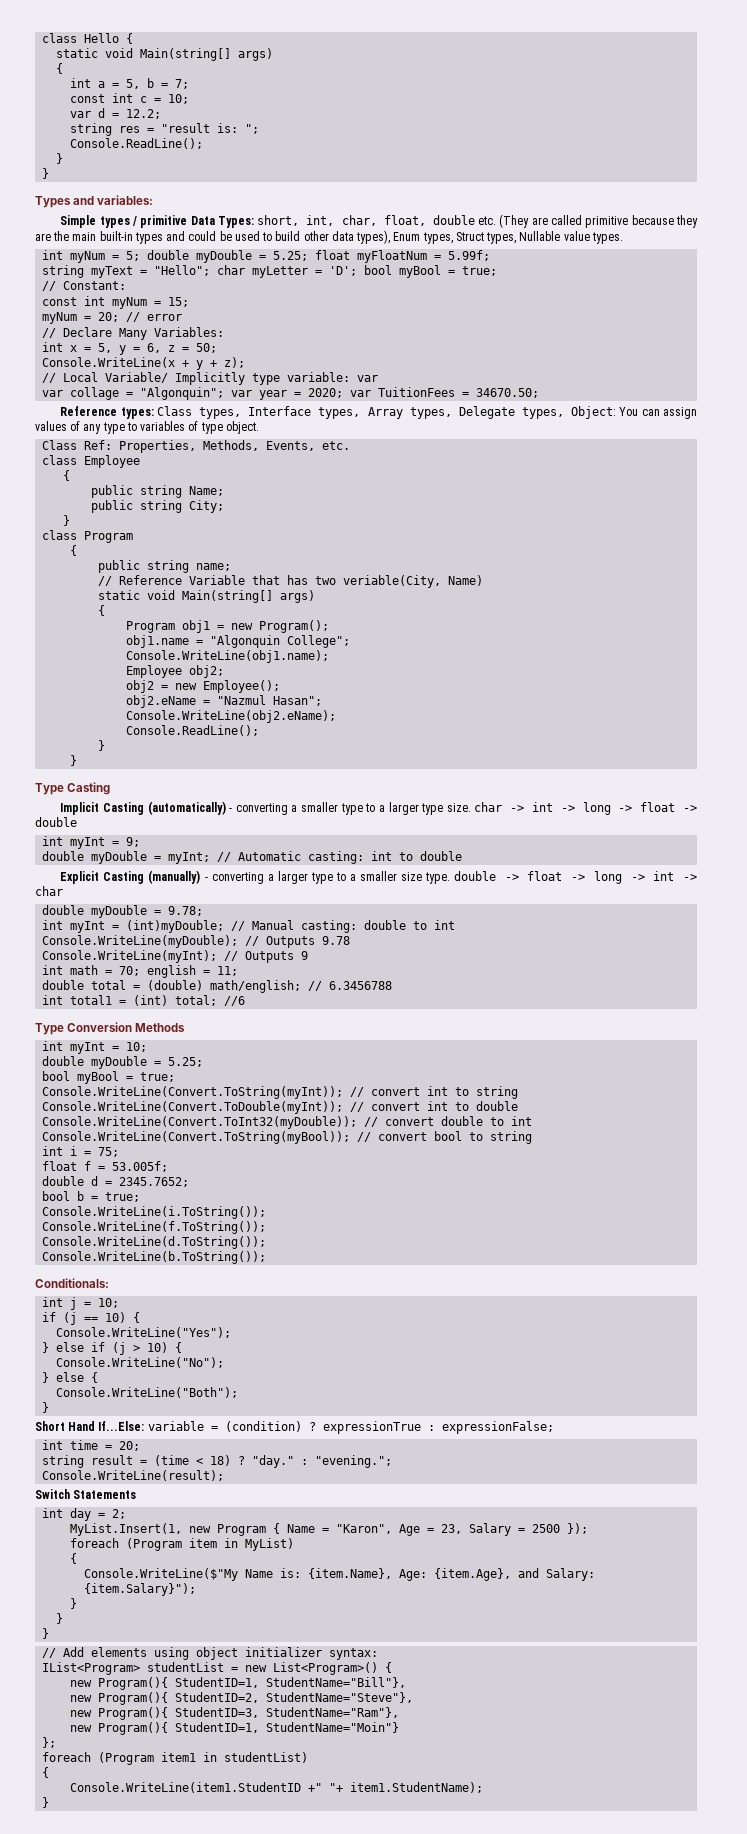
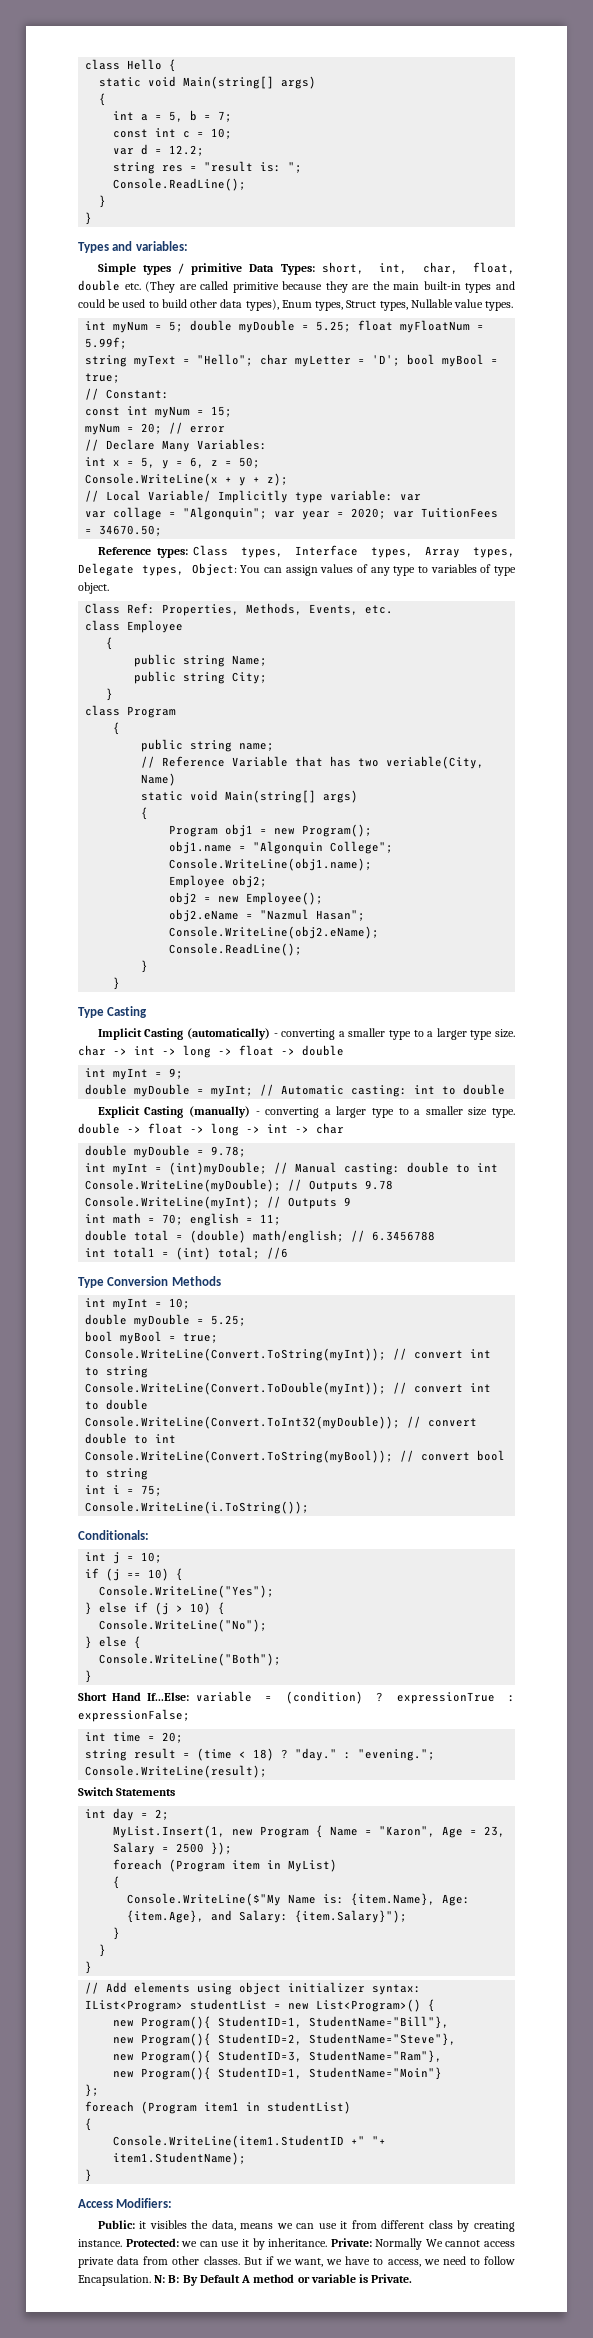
[42,1161,169,1172] [42,1176,190,1187] [42,1191,141,1202] [42,1206,267,1219] [42,1221,267,1234] [42,1236,267,1249] [42,1251,267,1264] float f = 53.005f; // double d = 2345.7652; // bool b = true; // Console.WriteLine(i.ToString()); // Console.WriteLine(f.ToString()); // Console.WriteLine(d.ToString()); // Console.WriteLine(b.ToString()); -> [85,1501,310,1514] Console.WriteLine(i.ToString());
(50, 1802) none -> [78,2198,173,2208] [97,2220,515,2232] [78,2238,515,2250] [78,2256,515,2268] [78,2274,413,2286] // Access Modifiers: // Public: it visibles the data, means we can use it from different class by creating instance. Protected: we can use it by inheritance. Private: Normally We cannot access private data from other classes. But if we want, we have to access, we need to follow Encapsulation. N: B: By Default A method or variable is Private.

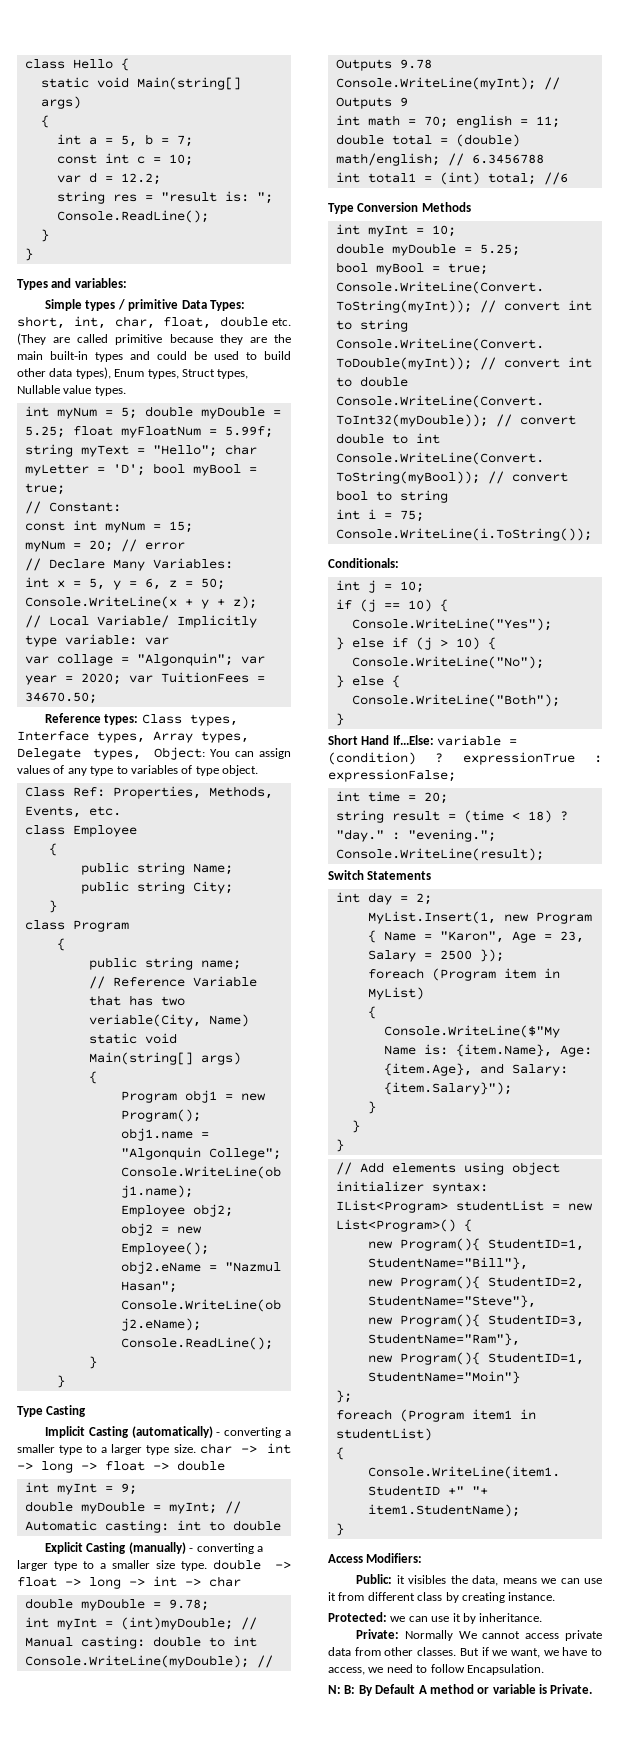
(122, 2243) none -> (556, 1596) //
(328, 2242) none -> (543, 1617) //
(151, 2280) none -> (544, 1669) //

